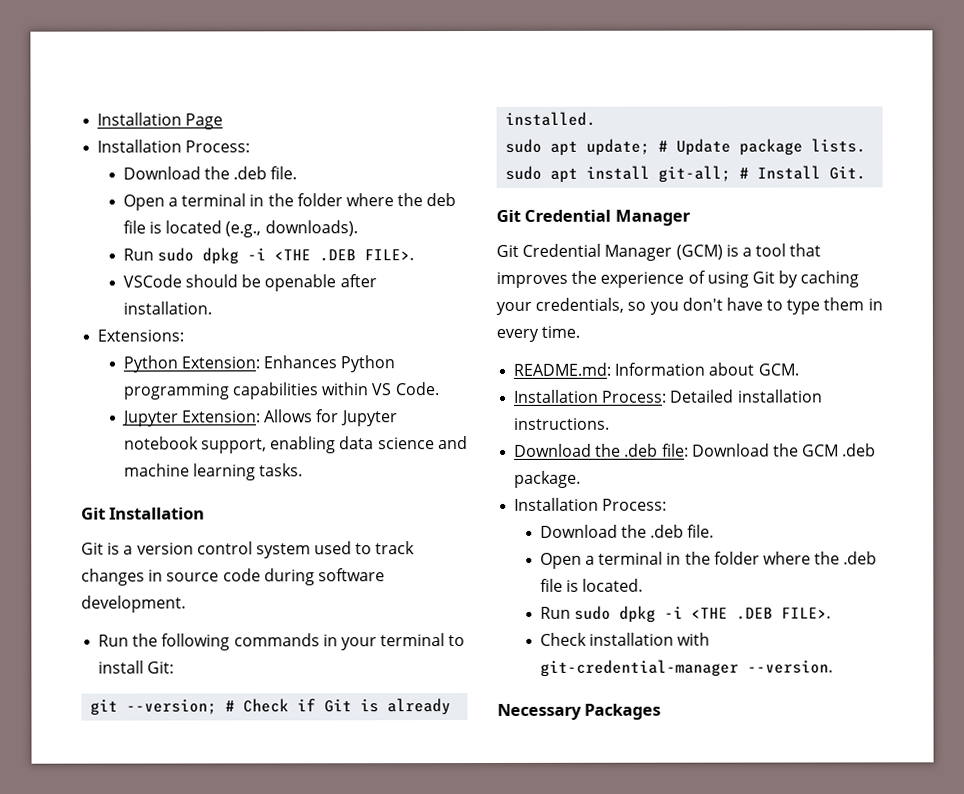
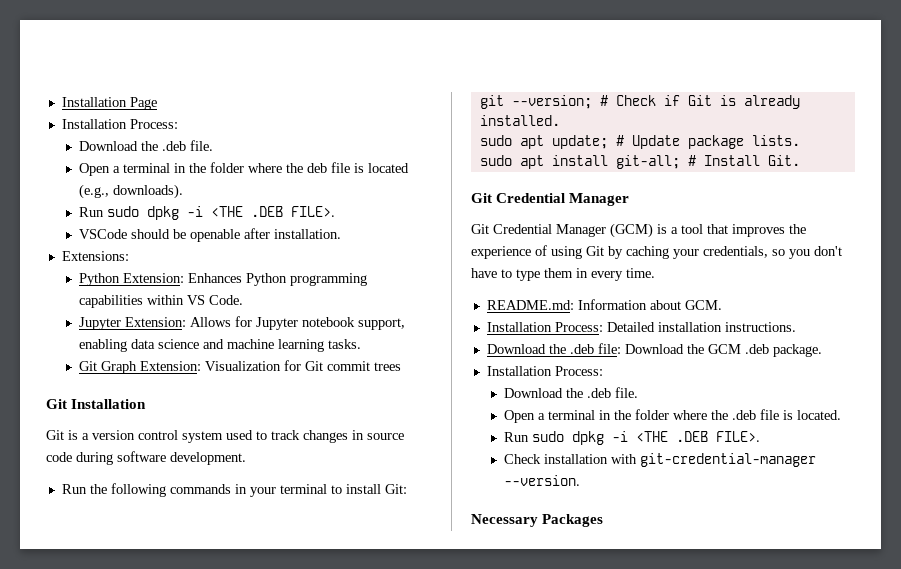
(304, 470) none -> [78,360,401,374] // Git Graph Extension: Visualization for Git commit trees

